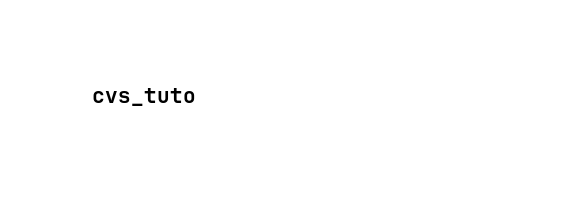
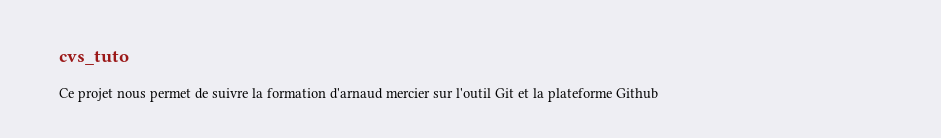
(196, 97) none -> [59,88,658,102] // Ce projet nous permet de suivre la formation d'arnaud mercier sur l'outil Git et la plateforme Github

